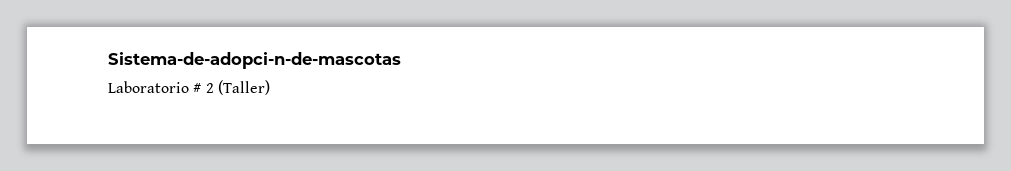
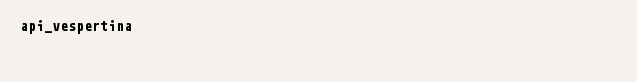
[108,52,401,69] [108,80,270,95] Sistema-de-adopci-n-de-mascotas // Laboratorio # 2 (Taller) -> [20,20,132,34] api_vespertina

